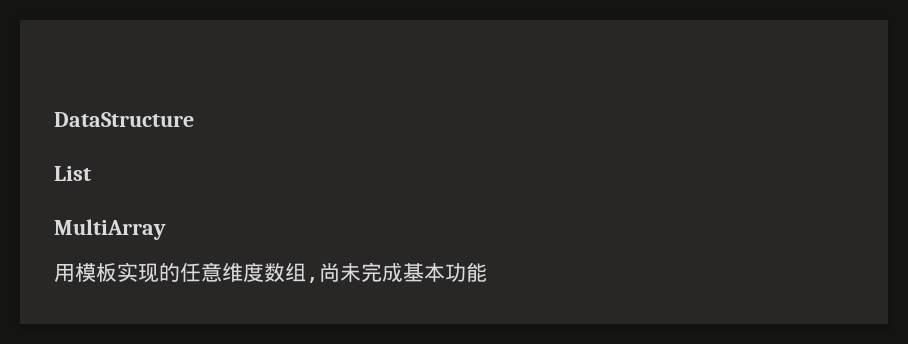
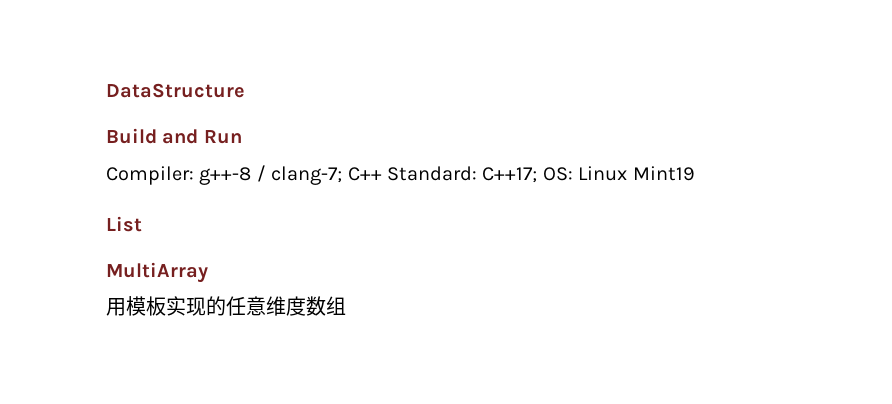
(194, 119) none -> [106,128,242,144] [106,165,695,185] // Build and Run // Compiler: g++-8 / clang-7; C++ Standard: C++17; OS: Linux Mint19
[306,262,487,283] ,尚未完成基本功能 -> (346, 305) none

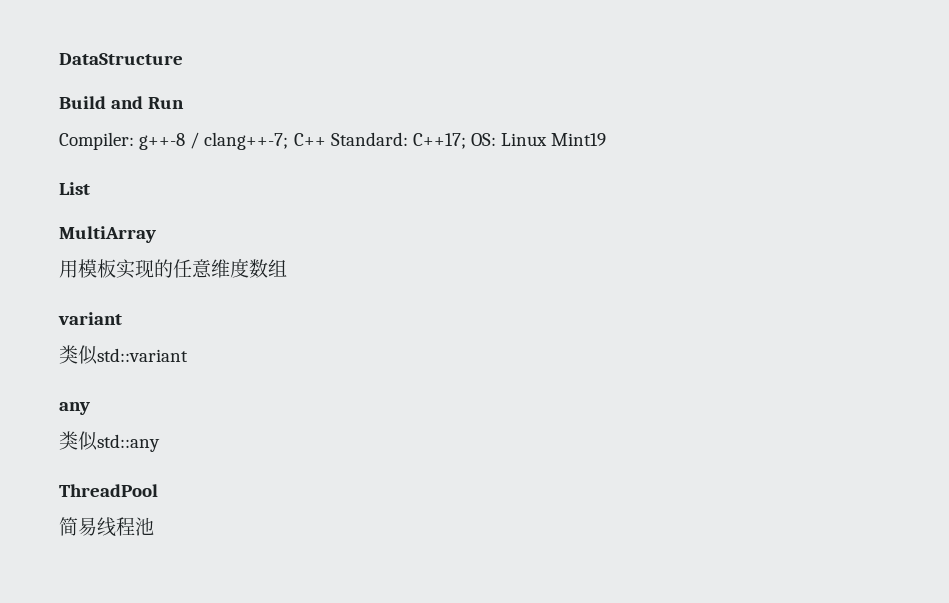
[271,166,343,185] clang-7; -> [204,132,289,150] clang++-7;
(346, 305) none -> [58,312,122,325] [59,345,188,365] [59,402,90,415] [59,431,160,452] [59,484,158,497] [59,517,154,537] // variant // 类似std::variant // any // 类似std::any // ThreadPool // 简易线程池

